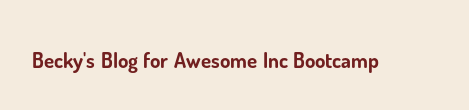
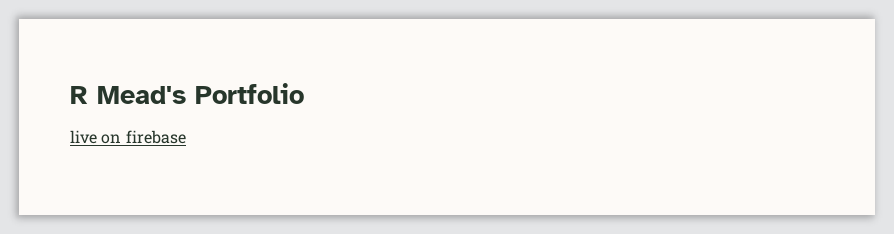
[32,52,380,73] Becky's Blog for Awesome Inc Bootcamp -> [70,83,304,104] [70,130,186,144] R Mead's Portfolio // live on firebase

